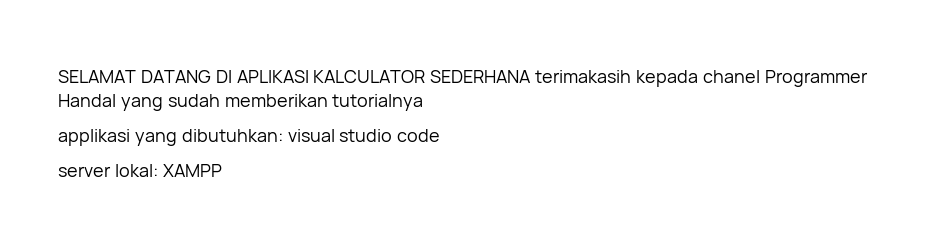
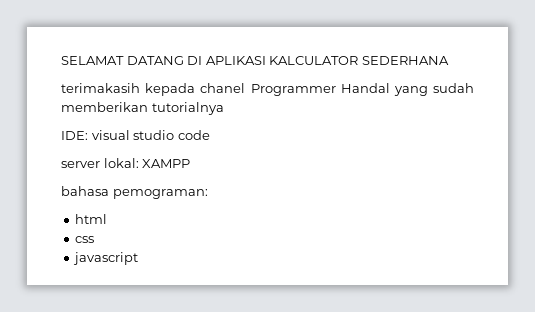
(532, 76) none -> (449, 60) //
[58,129,283,146] applikasi yang dibutuhkan: -> [61,131,88,140] IDE:
(222, 170) none -> [61,186,208,199] [75,214,108,224] [75,236,95,243] [73,252,139,265] // bahasa pemograman: // html // css // javascript

